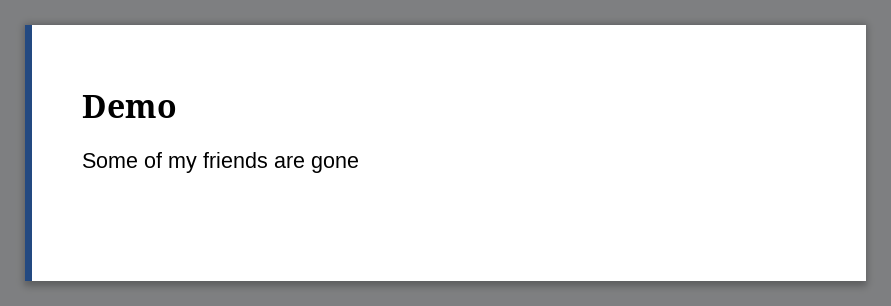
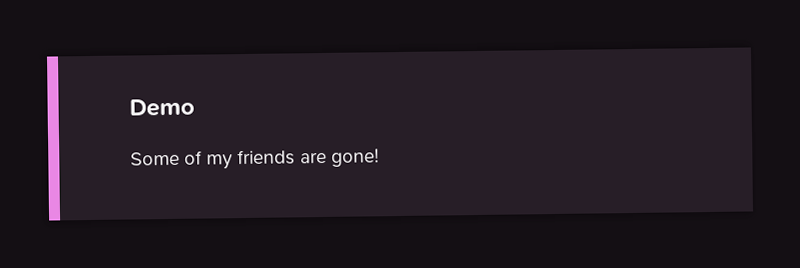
[311,156,359,173] gone -> [330,148,379,167] gone!

